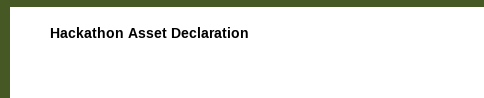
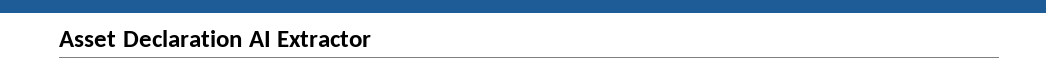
[50,27,124,38] Hackathon -> (59, 39) none
(249, 32) none -> [248,31,372,47] AI Extractor

